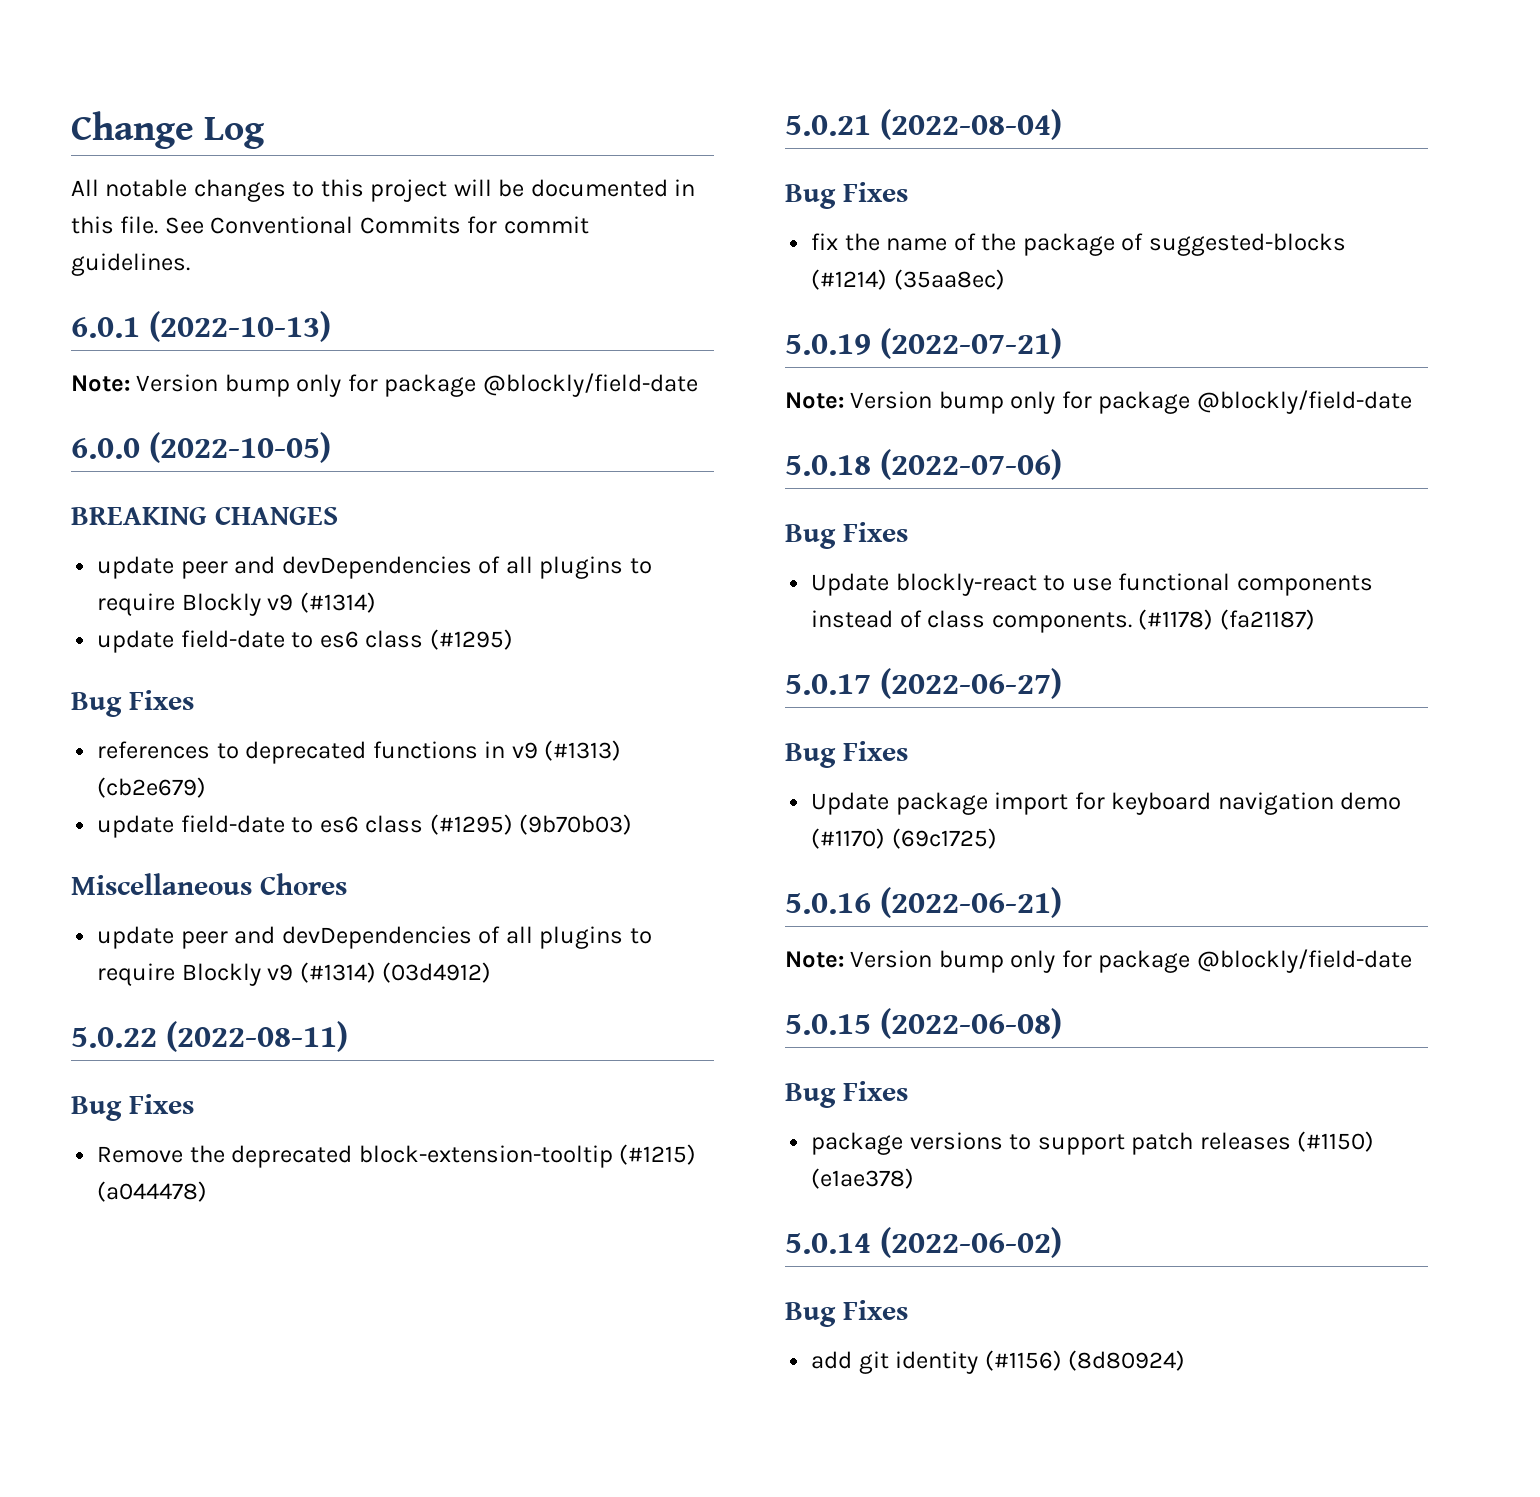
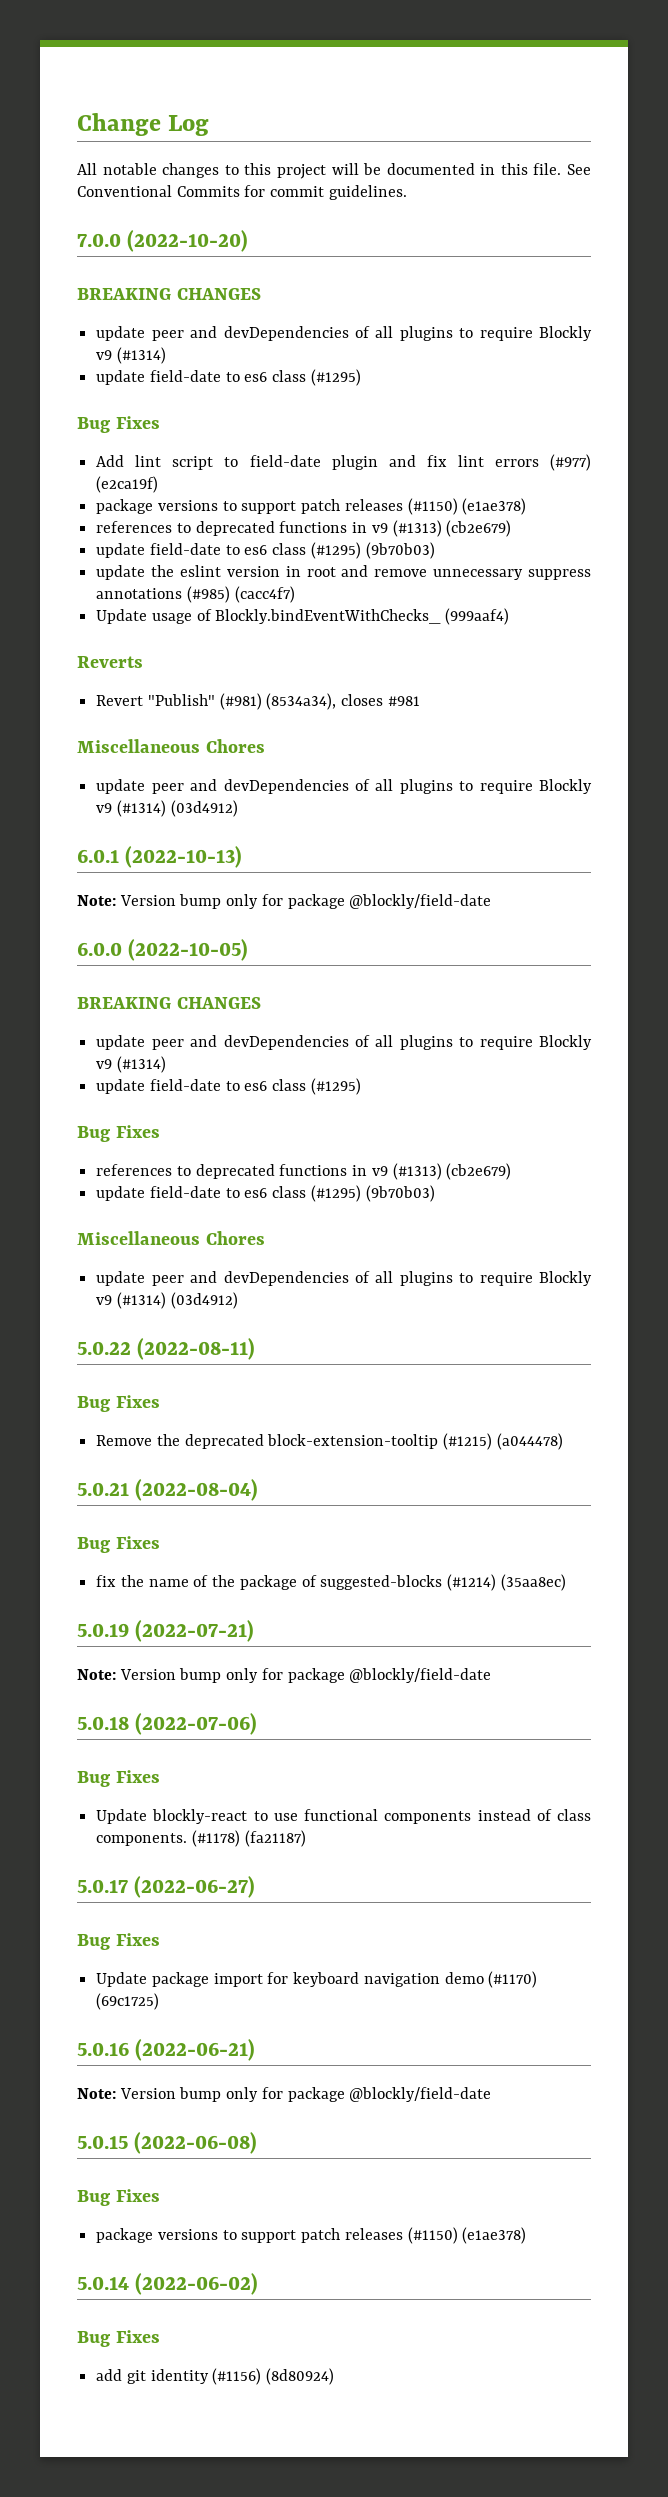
(190, 264) none -> [77,230,249,252] [77,288,261,300] [96,326,593,341] [96,347,166,364] [96,369,361,386] [77,416,160,433] [96,454,591,471] [96,476,159,493] [96,498,527,515] [96,520,512,537] [96,542,435,559] [96,565,591,580] [96,586,295,603] [96,608,510,625] [77,656,143,668] [96,693,420,710] [77,739,265,753] [96,779,593,794] [96,800,238,817] // 7.0.0 (2022-10-20) // BREAKING CHANGES // update peer and devDependencies of all plugins to require Blockly v9 (#1314) // update field-date to es6 class (#1295) // Bug Fixes // Add lint script to field-date plugin and fix lint errors (#977) (e2ca19f) // package versions to support patch releases (#1150) (e1ae378) // references to deprecated functions in v9 (#1313) (cb2e679) // update field-date to es6 class (#1295) (9b70b03) // update the eslint version in root and remove unnecessary suppress annotations (#985) (cacc4f7) // Update usage of Blockly.bindEventWithChecks_ (999aaf4) // Reverts // Revert "Publish" (#981) (8534a34), closes #981 // Miscellaneous Chores // update peer and devDependencies of all plugins to require Blockly v9 (#1314) (03d4912)

